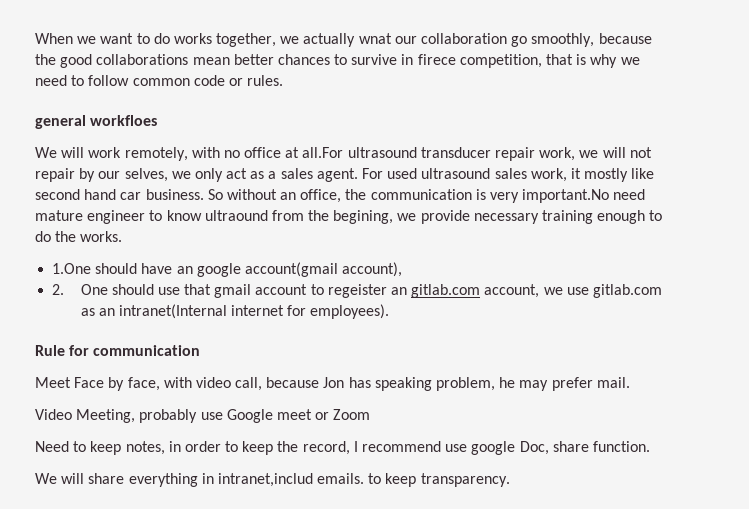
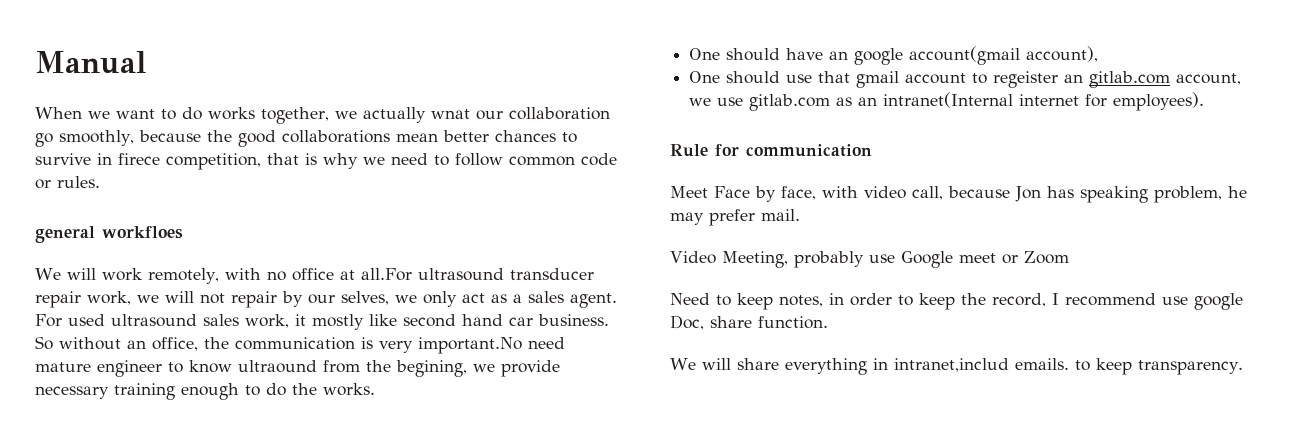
(35, 38) none -> [35,51,146,74] Manual //
[52,263,92,274] 1.One -> [689,48,721,60] One
[52,284,65,295] 2. -> (1099, 54) none

